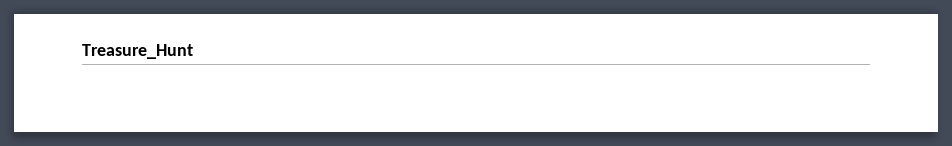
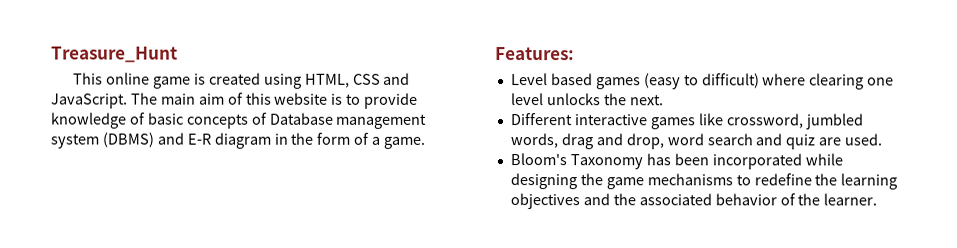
(193, 51) none -> [73,72,411,89] [51,92,419,109] [50,112,428,129] [50,132,426,149] [495,47,575,61] [510,73,895,90] [510,93,664,106] [509,113,864,130] [509,133,883,150] [509,153,843,170] [509,173,898,190] [509,193,878,210] // This online game is created using HTML, CSS and JavaScript. The main aim of this website is to provide knowledge of basic concepts of Database management system (DBMS) and E-R diagram in the form of a game. // Features: // Level based games (easy to difficult) where clearing one level unlocks the next. // Different interactive games like crossword, jumbled words, drag and drop, word search and quiz are used. // Bloom's Taxonomy has been incorporated while designing the game mechanisms to redefine the learning objectives and the associated behavior of the learner.

